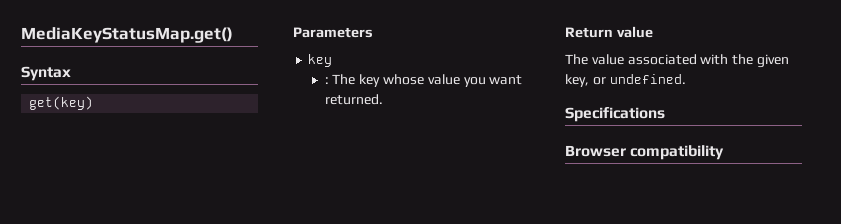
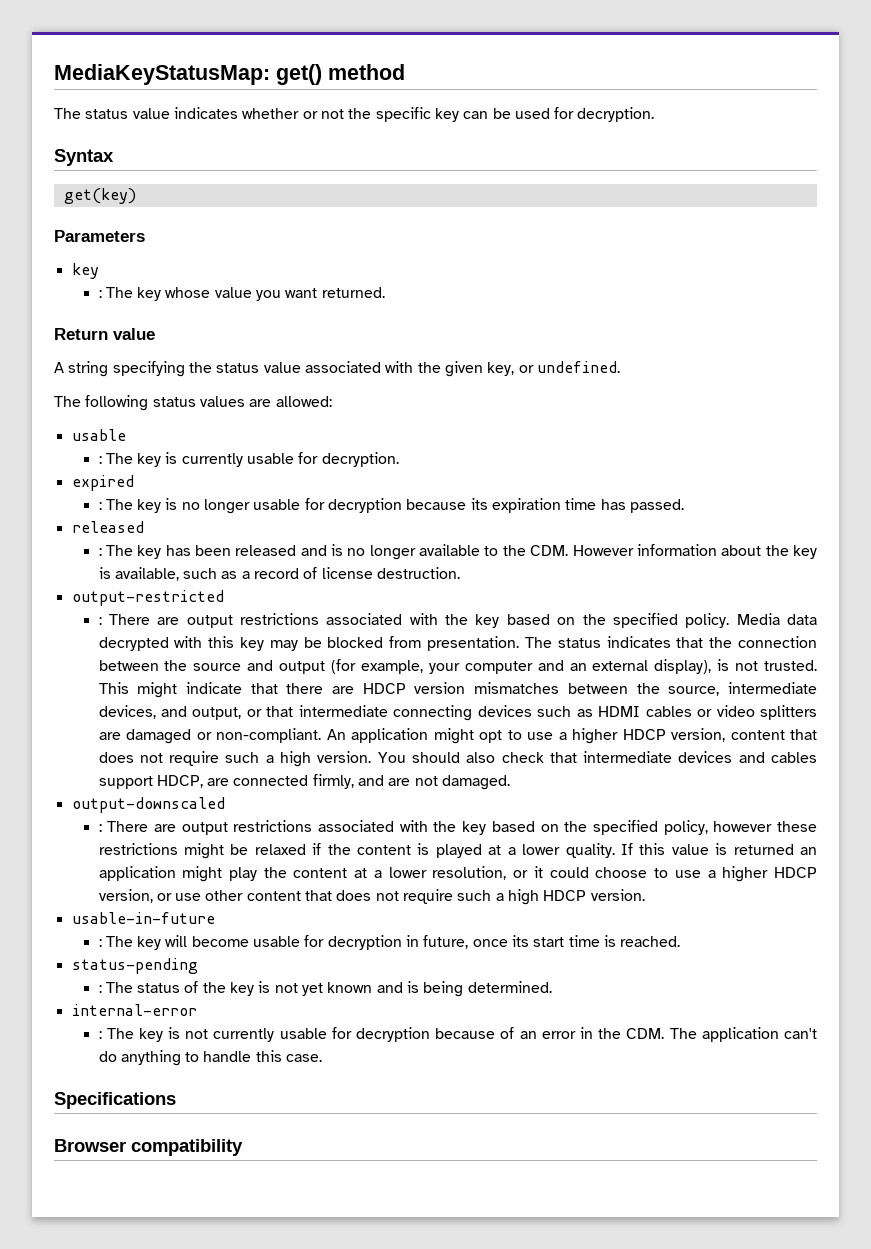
[21,27,233,43] MediaKeyStatusMap.get() -> [54,64,405,85] [54,107,655,122] MediaKeyStatusMap: get() method // The status value indicates whether or not the specific key can be used for decryption.
[565,54,588,65] The -> [54,361,260,377] A string specifying the status
(686, 79) none -> [54,395,332,411] [71,429,126,441] [98,452,399,467] [71,475,134,491] [98,498,684,514] [71,521,144,533] [98,544,817,560] [98,567,461,581] [71,590,224,606] [98,613,818,628] [98,636,817,651] [98,659,818,674] [98,682,817,698] [98,705,817,721] [98,728,818,744] [98,751,818,767] [98,774,511,790] [71,797,225,813] [98,820,817,835] [98,843,817,859] [98,866,817,882] [98,889,645,905] [71,912,215,924] [98,935,681,950] [71,958,198,974] [98,981,552,997] [71,1004,197,1016] [98,1027,818,1042] [98,1050,323,1066] // The following status values are allowed: // usable // : The key is currently usable for decryption. // expired // : The key is no longer usable for decryption because its expiration time has passed. // released // : The key has been released and is no longer available to the CDM. However information about the key is available, such as a record of license destruction. // output-restricted // : There are output restrictions associated with the key based on the specified policy. Media data decrypted with this key may be blocked from presentation. The status indicates that the connection between the source and output (for example, your computer and an external display), is not trusted. This might indicate that there are HDCP version mismatches between the source, intermediate devices, and output, or that intermediate connecting devices such as HDMI cables or video splitters are damaged or non-compliant. An application might opt to use a higher HDCP version, content that does not require such a high version. You should also check that intermediate devices and cables support HDCP, are connected firmly, and are not damaged. // output-downscaled // : There are output restrictions associated with the key based on the specified policy, however these restrictions might be relaxed if the content is played at a lower quality. If this value is returned an application might play the content at a lower resolution, or it could choose to use a higher HDCP version, or use other content that does not require such a high HDCP version. // usable-in-future // : The key will become usable for decryption in future, once its start time is reached. // status-pending // : The status of the key is not yet known and is being determined. // internal-error // : The key is not currently usable for decryption because of an error in the CDM. The application can't do anything to handle this case.

